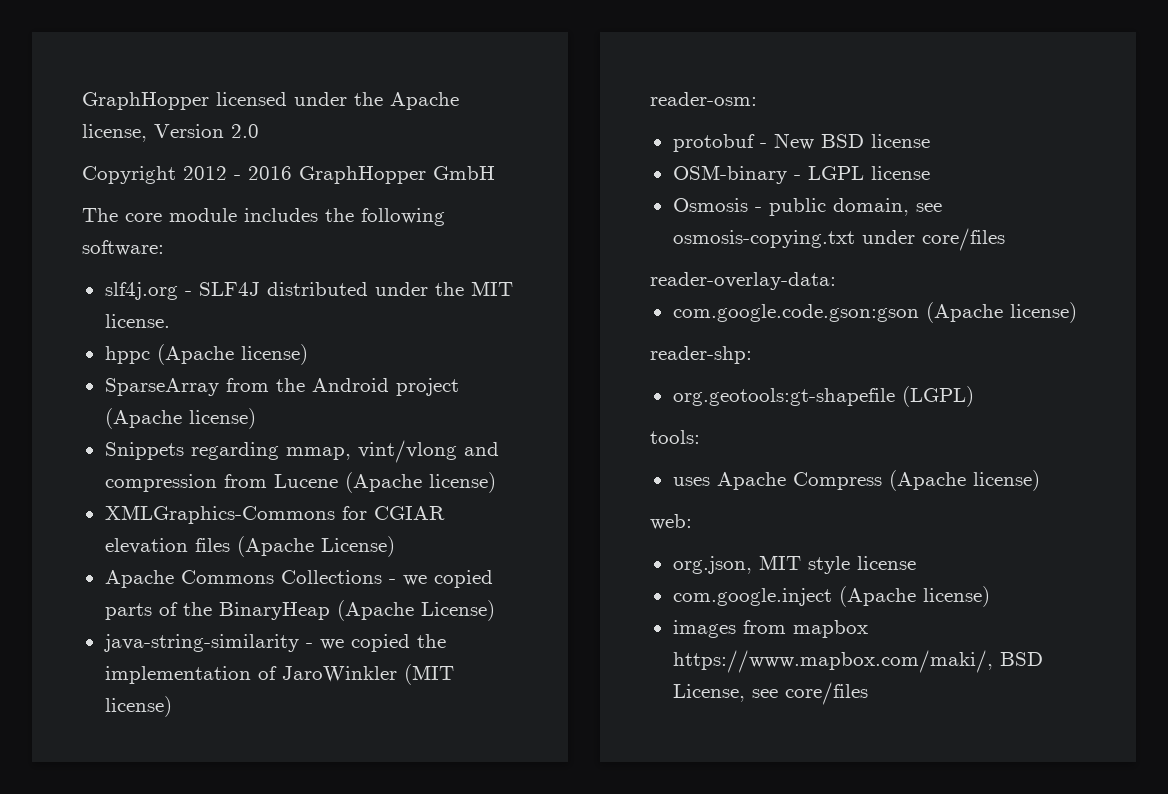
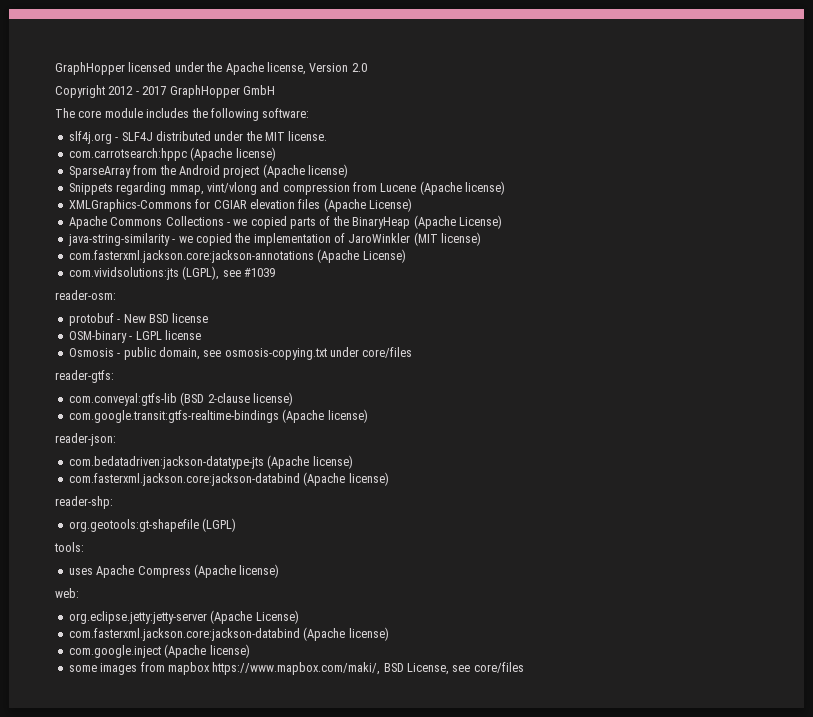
[248,166,292,180] 2016 -> [142,86,167,95] 2017
[104,346,150,364] hppc -> [68,148,187,161] com.carrotsearch:hppc
(172, 706) none -> [68,249,406,263] [68,266,275,280] // com.fasterxml.jackson.core:jackson-annotations (Apache License) // com.vividsolutions:jts (LGPL), see #1039
[650,272,836,290] [672,304,919,322] reader-overlay-data: // com.google.code.gson:gson -> [55,370,114,383] [68,392,293,406] [68,409,368,423] [55,433,116,446] [68,455,353,469] [68,473,300,486] reader-gtfs: // com.conveyal:gtfs-lib (BSD 2-clause license) // com.google.transit:gtfs-realtime-bindings (Apache license) // reader-json: // com.bedatadriven:jackson-datatype-jts (Apache license) // com.fasterxml.jackson.core:jackson-databind
[672,555,916,574] org.json, MIT style license -> [68,610,299,624] [68,627,389,641] org.eclipse.jetty:jetty-server (Apache License) // com.fasterxml.jackson.core:jackson-databind (Apache license)
(990, 596) none -> [68,665,97,672] some

